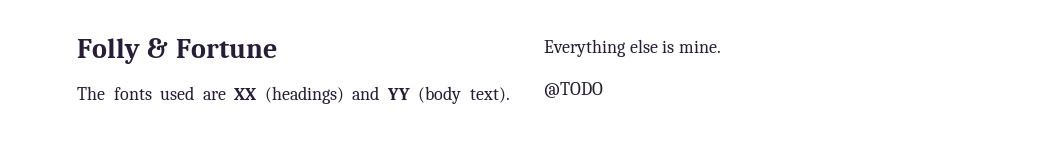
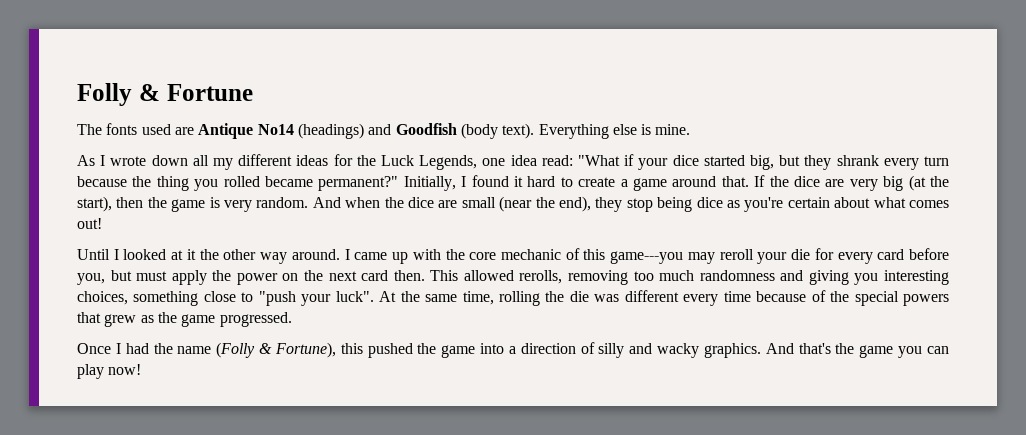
[234,88,258,100] XX -> [198,123,294,139] Antique No14
[386,88,410,100] YY -> [395,123,457,135] Goodfish
[544,82,603,98] @TODO -> [77,154,950,170] [77,175,949,191] [77,196,949,212] [77,218,102,229] [77,248,950,264] [77,270,949,285] [77,290,950,306] [77,312,292,327] [77,342,950,358] [77,364,142,379] As I wrote down all my different ideas for the Luck Legends, one idea read: "What if your dice started big, but they shrank every turn because the thing you rolled became permanent?" Initially, I found it hard to create a game around that. If the dice are very big (at the start), then the game is very random. And when the dice are small (near the end), they stop being dice as you're certain about what comes out! // Until I looked at it the other way around. I came up with the core mechanic of this game---you may reroll your die for every card before you, but must apply the power on the next card then. This allowed rerolls, removing too much randomness and giving you interesting choices, something close to "push your luck". At the same time, rolling the die was different every time because of the special powers that grew as the game progressed. // Once I had the name (Folly & Fortune), this pushed the game into a direction of silly and wacky graphics. And that's the game you can play now!

